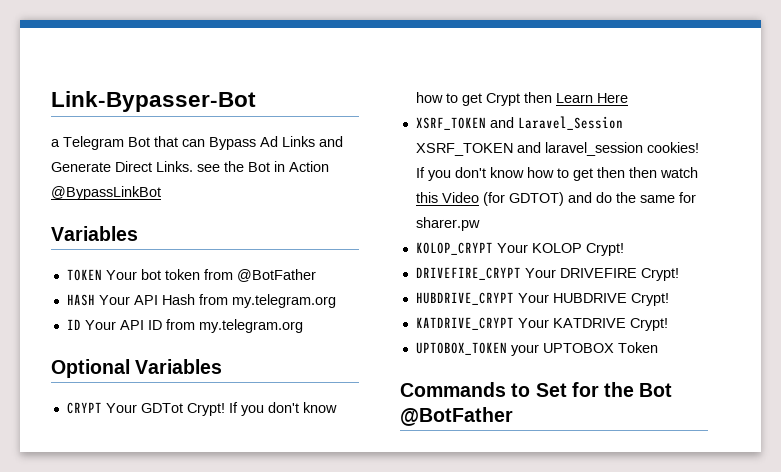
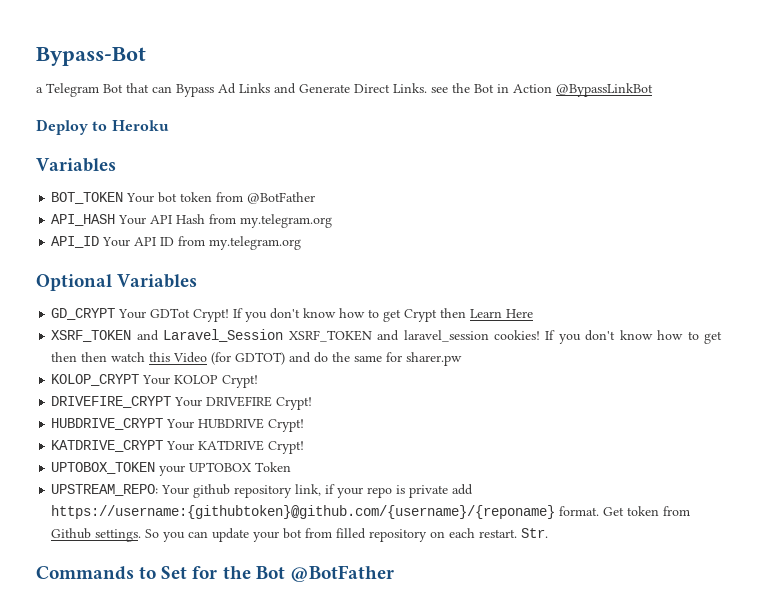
[51,91,256,112] Link-Bypasser-Bot -> [36,47,146,66] Bypass-Bot
[51,226,138,241] [66,269,102,281] // Variables // TOKEN -> [36,119,169,135] [36,158,116,172] [51,192,124,204] // Deploy to Heroku // Variables // BOT_TOKEN
[66,294,95,306] HASH -> [51,214,116,226] API_HASH
[66,319,81,330] ID -> [51,236,100,248] API_ID
[66,402,102,414] CRYPT -> [51,308,116,320] GD_CRYPT
(658, 347) none -> [51,484,474,498] [51,505,691,519] [51,528,549,542] // UPSTREAM_REPO: Your github repository link, if your repo is private add https://username:{githubtoken}@github.com/{username}/{reponame} format. Get token from Github settings. So you can update your bot from filled repository on each restart. Str.

